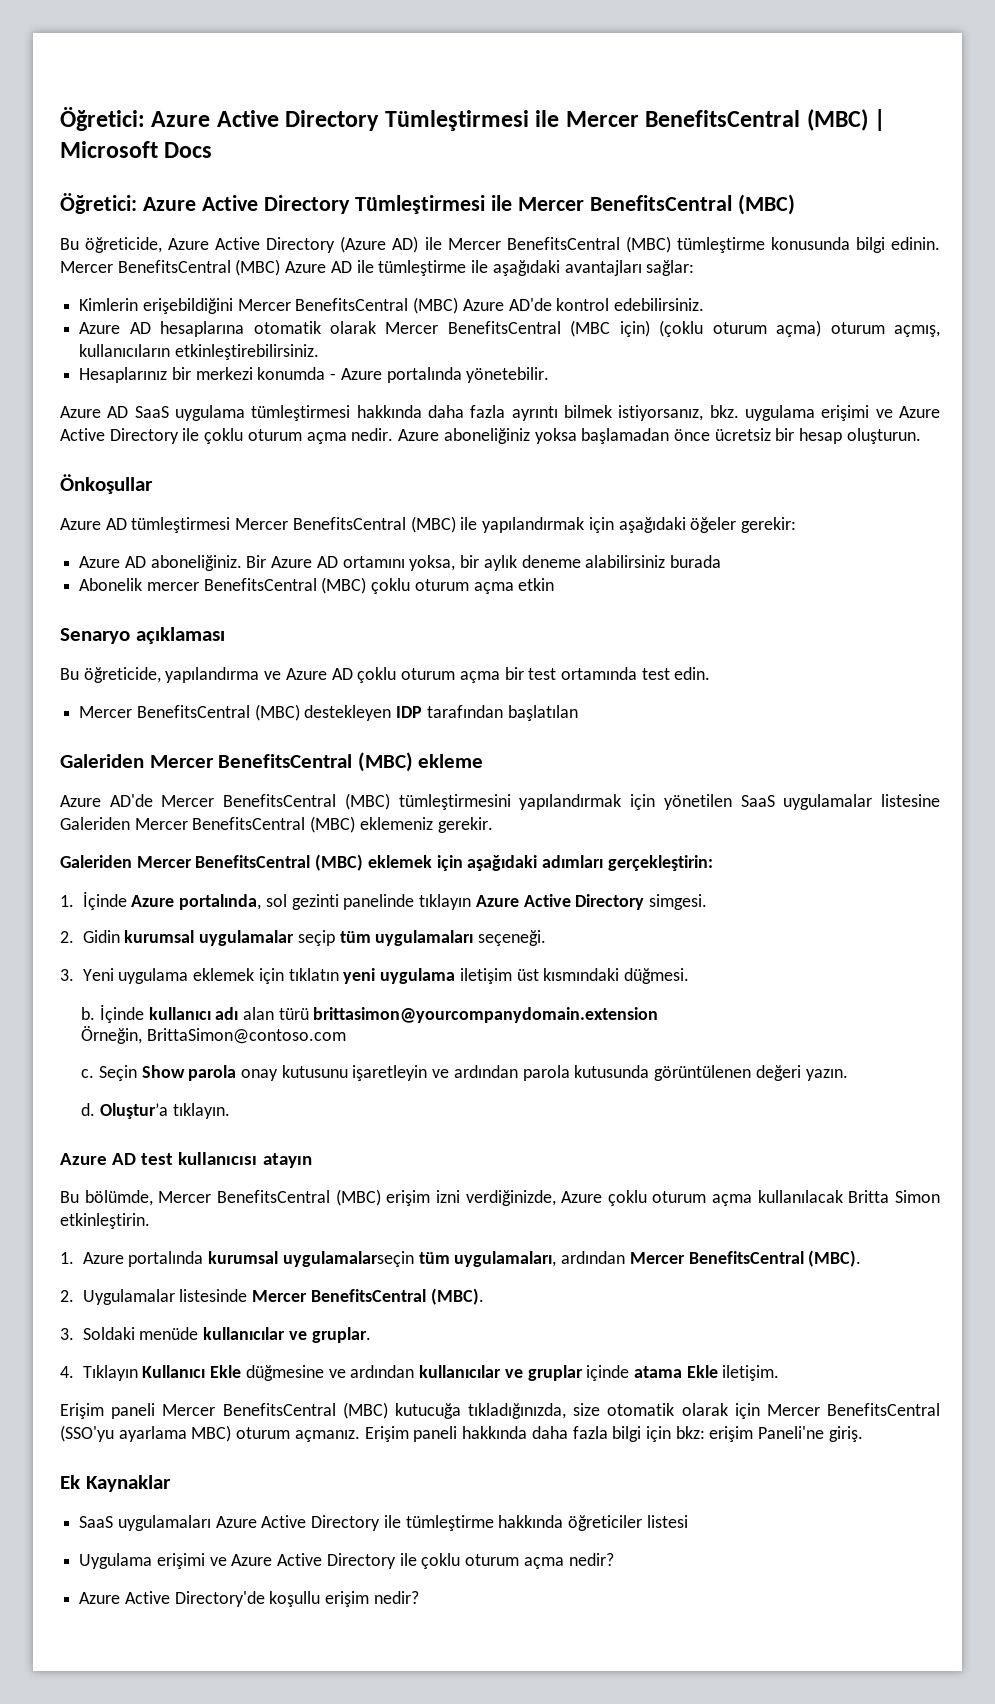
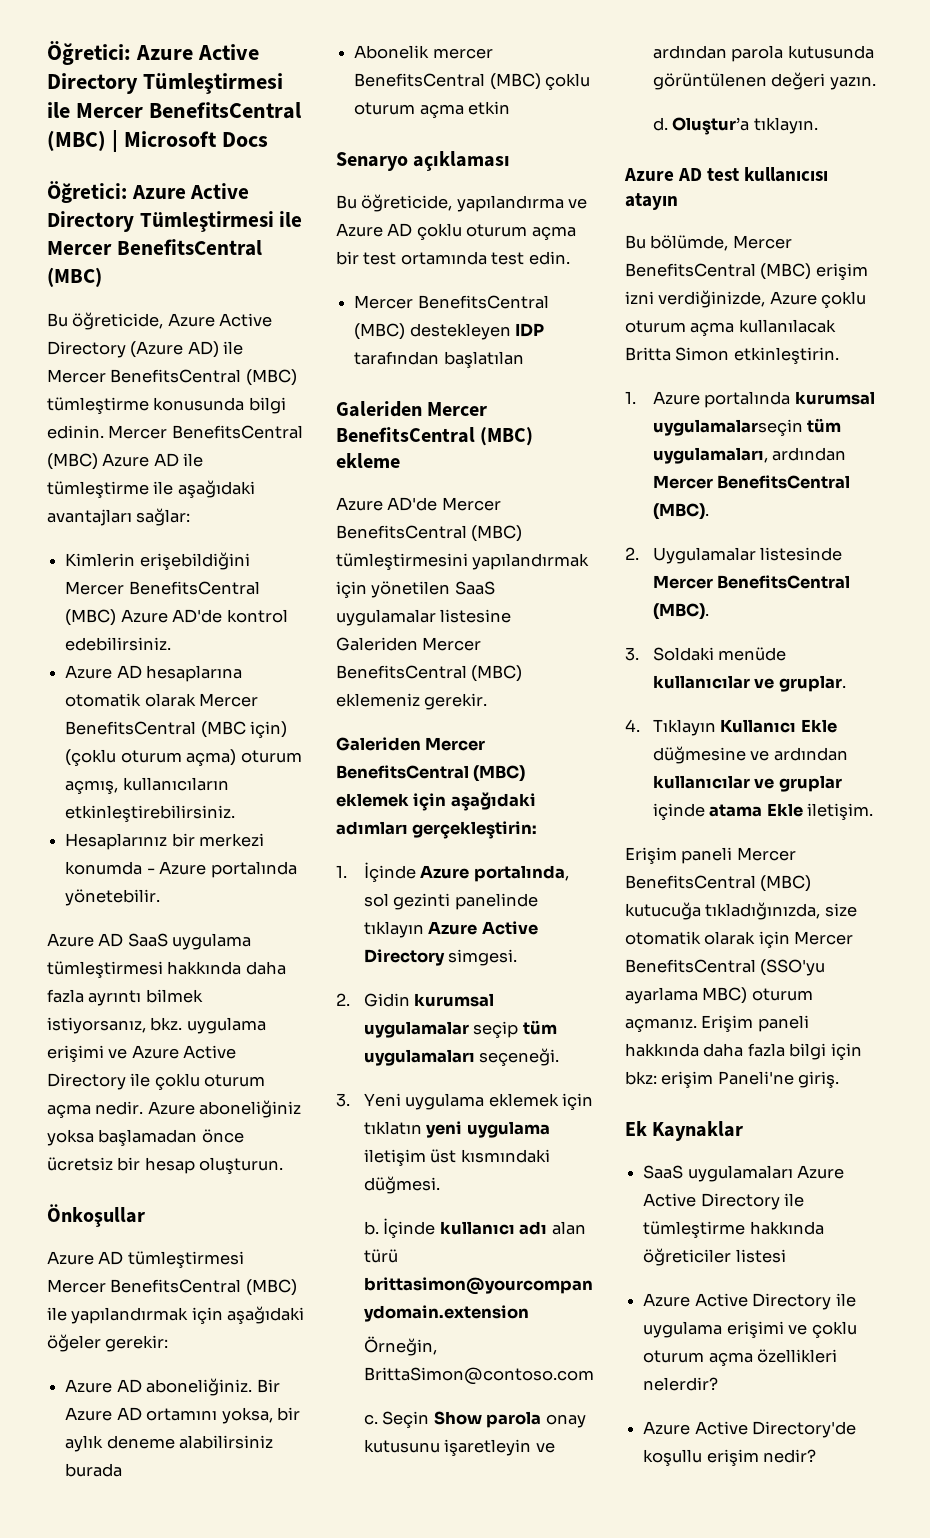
[79,1553,614,1569] Uygulama erişimi ve Azure Active Directory ile çoklu oturum açma nedir? -> [643,1293,856,1310] [643,1321,857,1338] [643,1349,838,1366] [643,1377,719,1391] Azure Active Directory ile uygulama erişimi ve çoklu oturum açma özellikleri nelerdir?

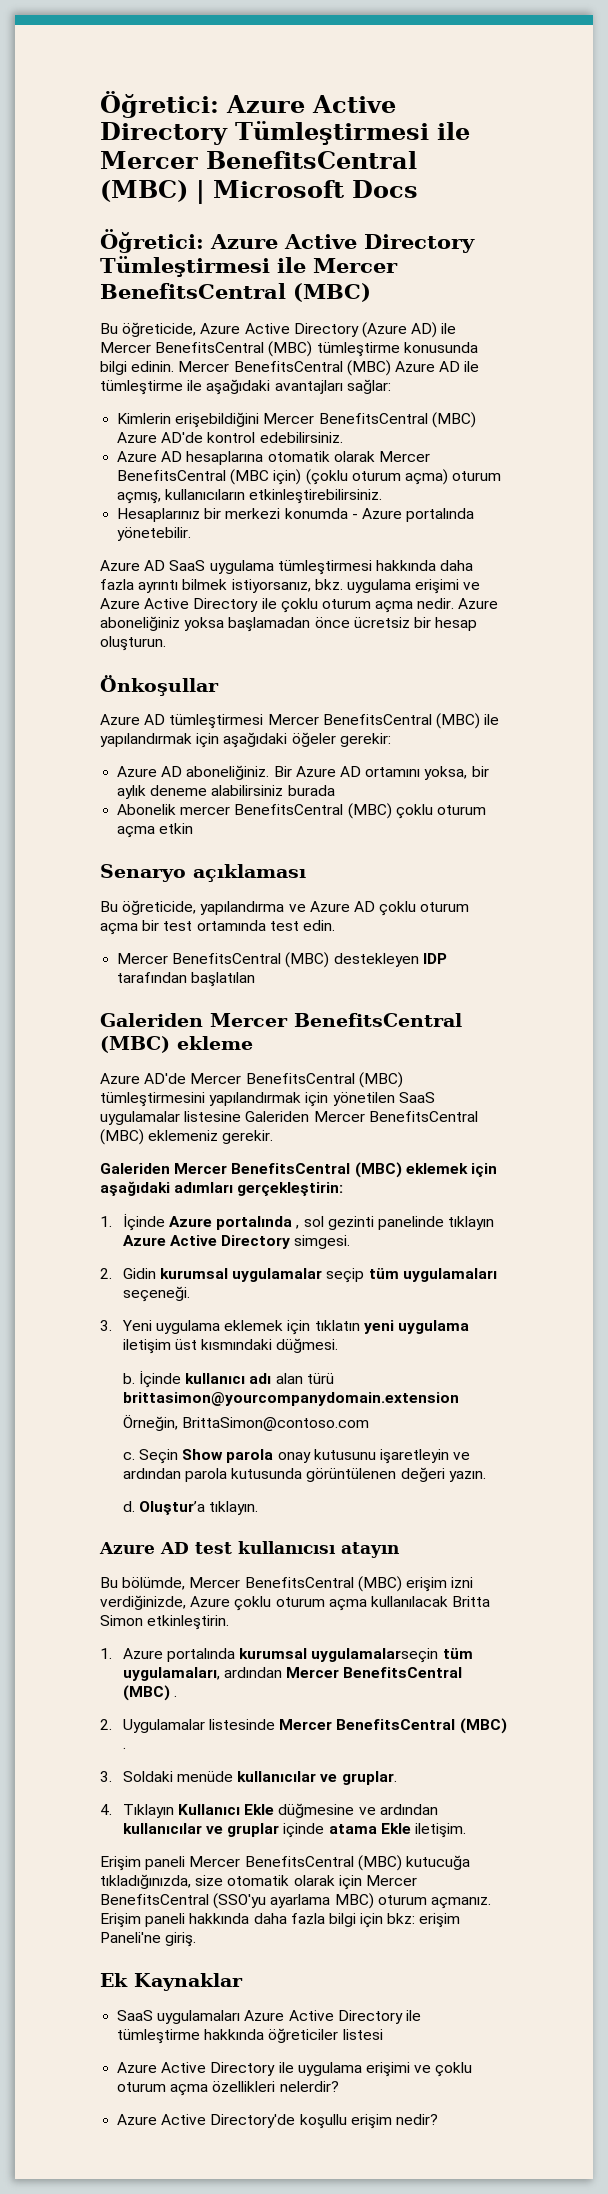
[473,865,569,882] portalında, -> [216,1216,300,1230] portalında ,
[652,503,709,520] (MBC). -> [122,1685,177,1701] (MBC) .
[652,603,709,620] (MBC). -> [459,1718,507,1734] [122,1747,126,1749] (MBC) .

